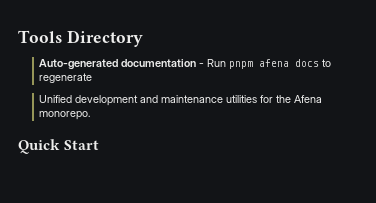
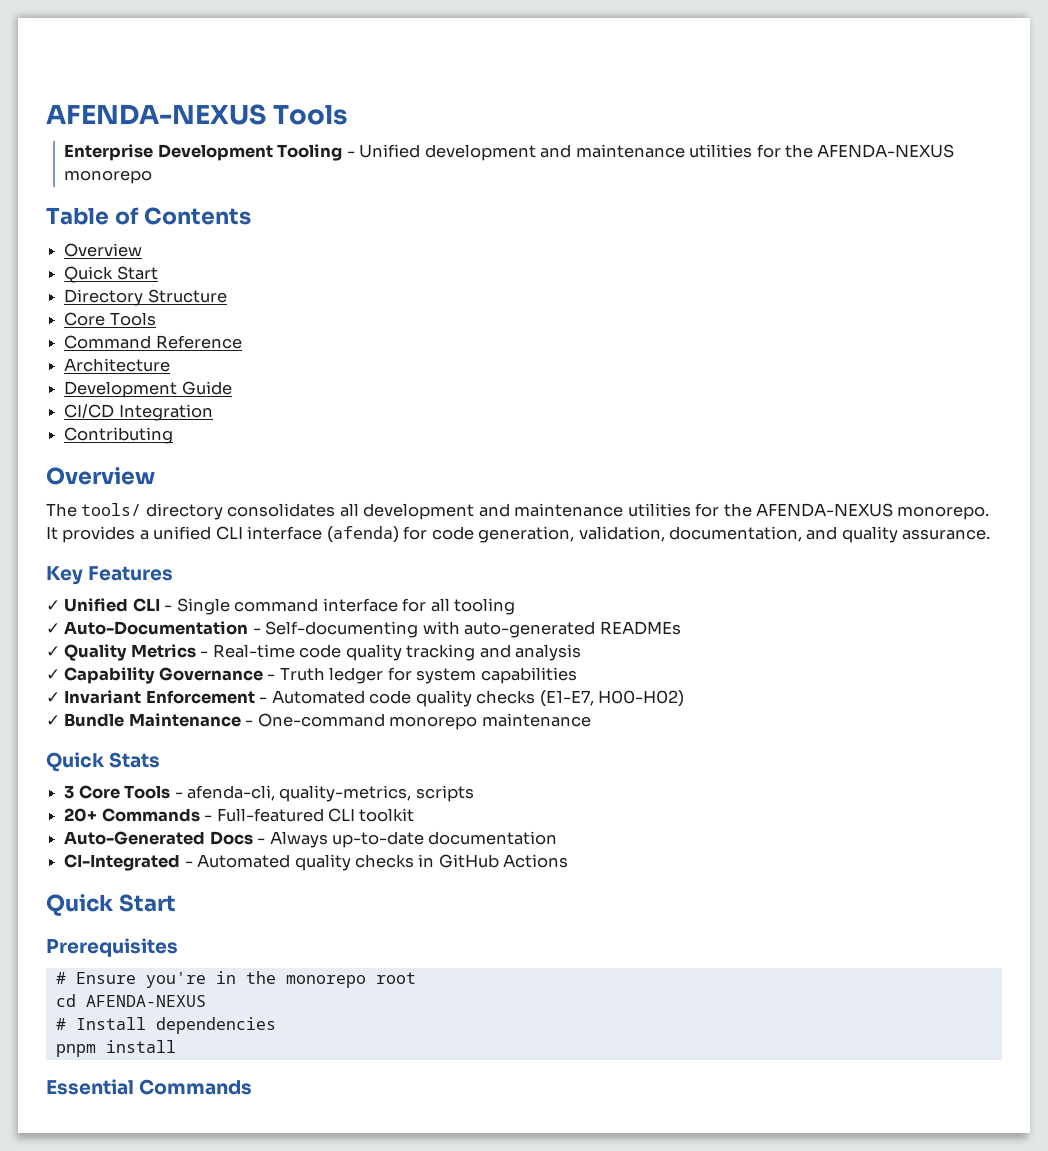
[18,30,143,47] [39,59,332,70] [39,73,93,83] Tools Directory // Auto-generated documentation - Run pnpm afena docs to regenerate // -> [46,104,348,125] [64,144,355,161] AFENDA-NEXUS Tools // Enterprise Development Tooling -
[294,95,323,103] [39,111,91,120] [18,139,100,154] Afena monorepo. // Quick Start -> [817,144,955,158] [64,170,153,184] [46,207,251,225] [64,243,143,257] [64,266,158,283] [64,289,227,306] [64,312,156,326] [64,335,242,349] [64,358,171,372] [64,381,232,398] [64,404,213,421] [64,427,174,444] [46,467,155,485] [46,503,990,520] [46,526,991,543] [46,566,174,585] [46,598,516,615] [46,621,681,638] [46,644,582,661] [46,667,577,684] [46,690,685,707] [46,713,591,730] [46,752,161,772] [64,785,474,802] [64,808,415,822] [64,831,558,848] [64,854,569,871] [46,894,176,916] [46,938,178,957] [55,971,416,988] [55,994,206,1007] [55,1017,276,1034] [55,1040,176,1057] [46,1079,253,1095] AFENDA-NEXUS monorepo // Table of Contents // Overview // Quick Start // Directory Structure // Core Tools // Command Reference // Architecture // Development Guide // CI/CD Integration // Contributing // Overview // The tools/ directory consolidates all development and maintenance utilities for the AFENDA-NEXUS monorepo. It provides a unified CLI interface (afenda) for code generation, validation, documentation, and quality assurance. // Key Features // ✓ Unified CLI - Single command interface for all tooling // ✓ Auto-Documentation - Self-documenting with auto-generated READMEs // ✓ Quality Metrics - Real-time code quality tracking and analysis // ✓ Capability Governance - Truth ledger for system capabilities // ✓ Invariant Enforcement - Automated code quality checks (E1-E7, H00-H02) // ✓ Bundle Maintenance - One-command monorepo maintenance // Quick Stats // 3 Core Tools - afenda-cli, quality-metrics, scripts // 20+ Commands - Full-featured CLI toolkit // Auto-Generated Docs - Always up-to-date documentation // CI-Integrated - Automated quality checks in GitHub Actions // Quick Start // Prerequisites // # Ensure you're in the monorepo root // cd AFENDA-NEXUS // # Install dependencies // pnpm install // Essential Commands

